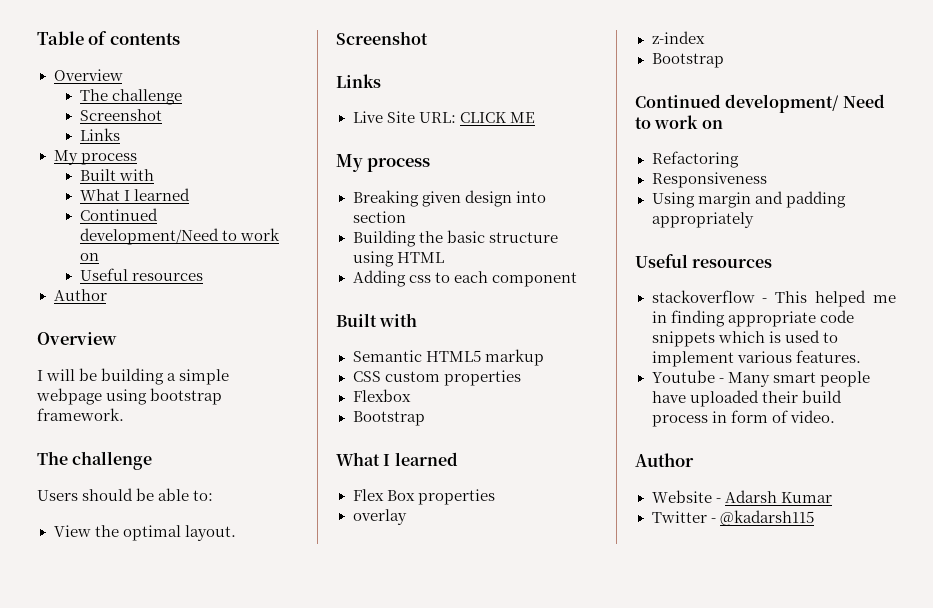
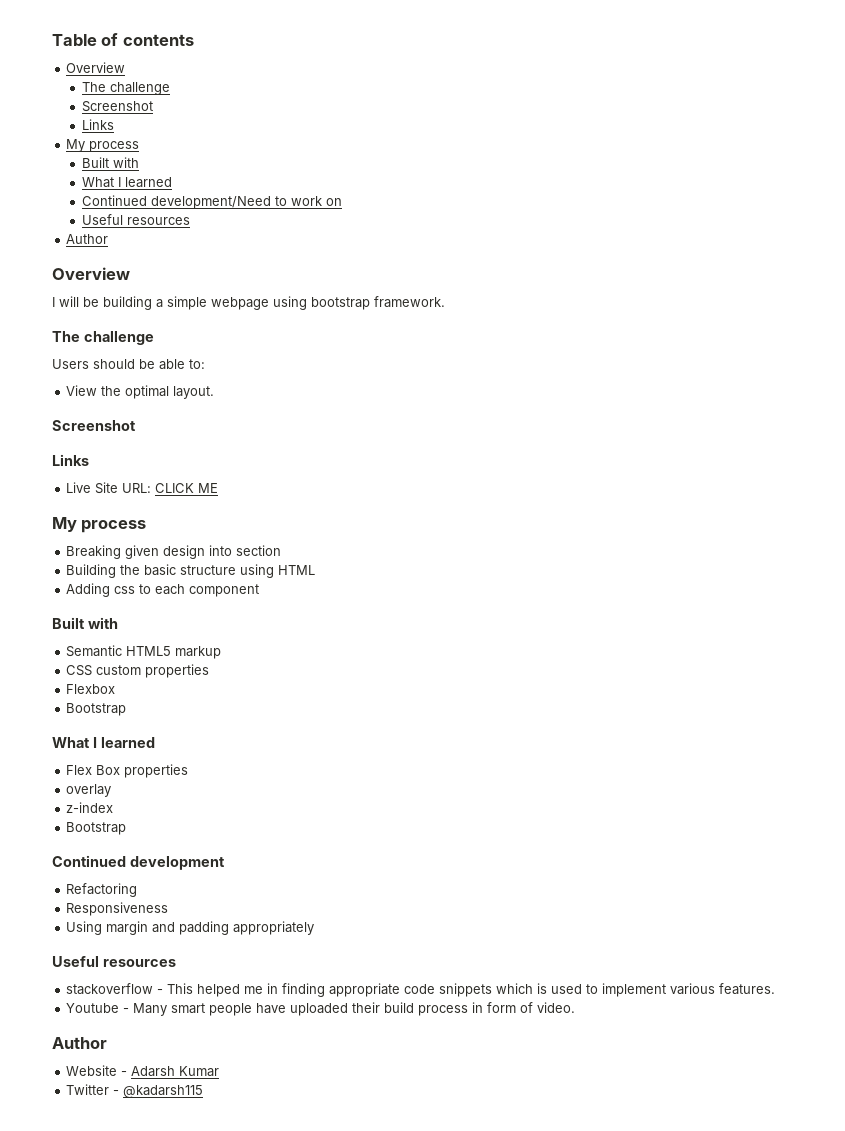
[725,94,885,113] [635,115,723,129] development/ Need to work on -> [129,856,225,870] development

